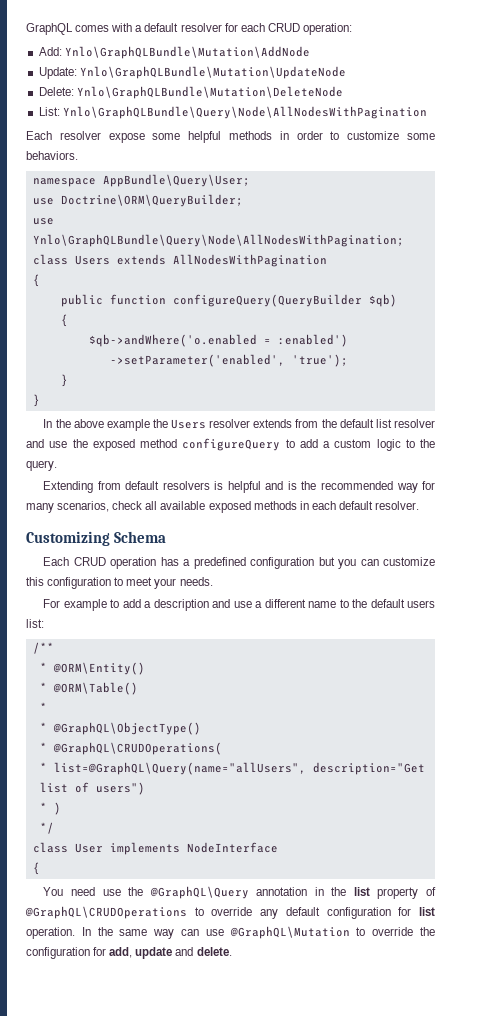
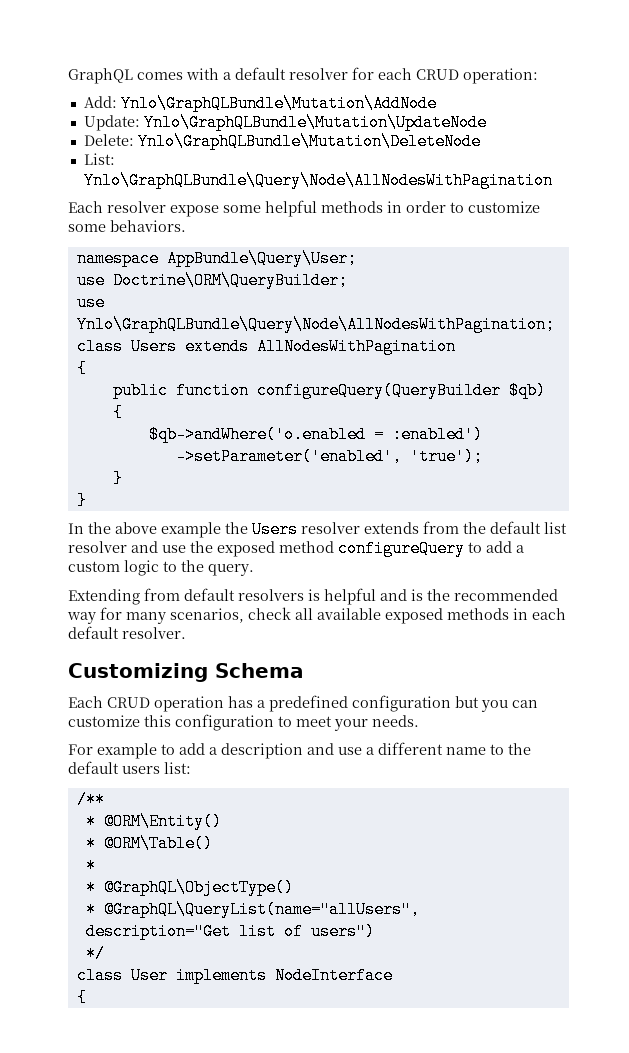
[52,742,222,755] [39,762,306,775] @GraphQL\CRUDOperations( // * list=@GraphQL\Query(name="allUsers", -> [103,901,420,918] @GraphQL\QueryList(name="allUsers",
[39,802,61,815] // * ) -> (375, 931) none
[43,886,436,899] [25,906,436,919] [26,926,436,939] [26,947,232,959] // You need use the @GraphQL\Query annotation in the list property of @GraphQL\CRUDOperations to override any default configuration for list operation. In the same way can use @GraphQL\Mutation to override the configuration for add, update and delete. -> (87, 997) none

